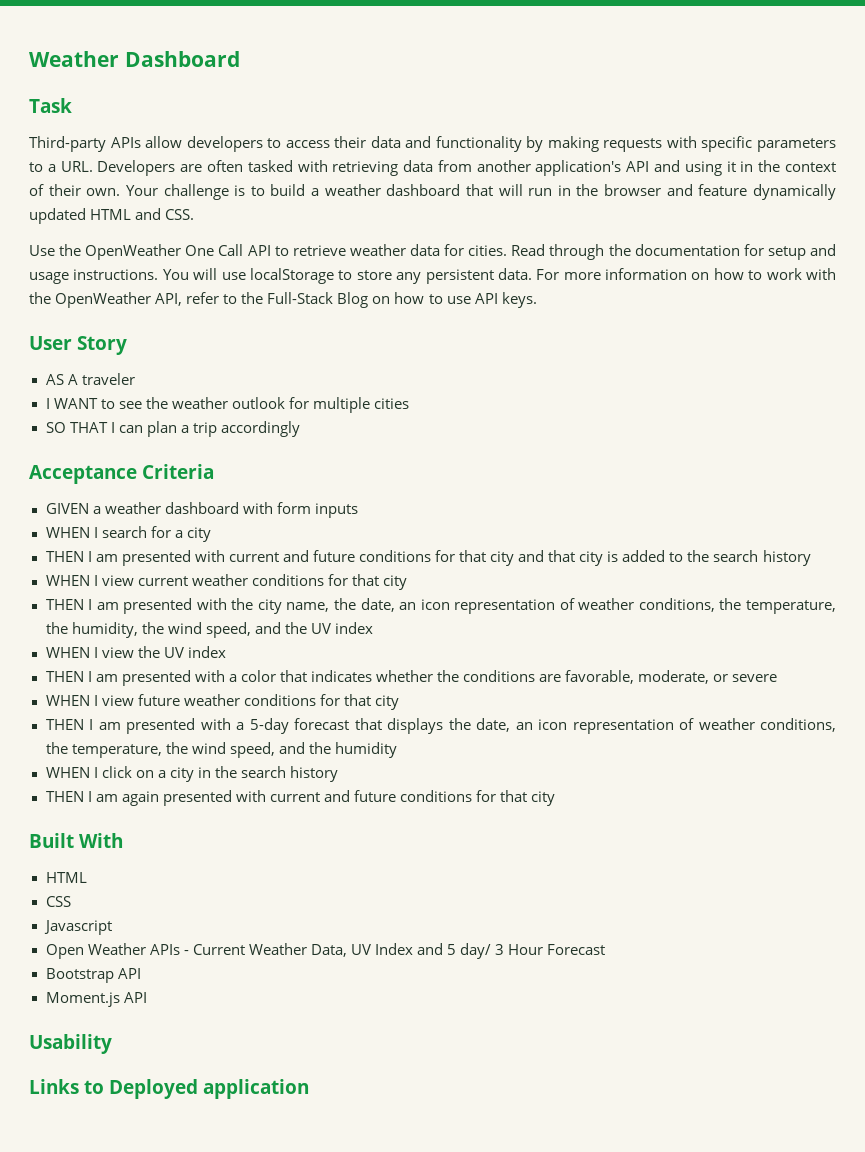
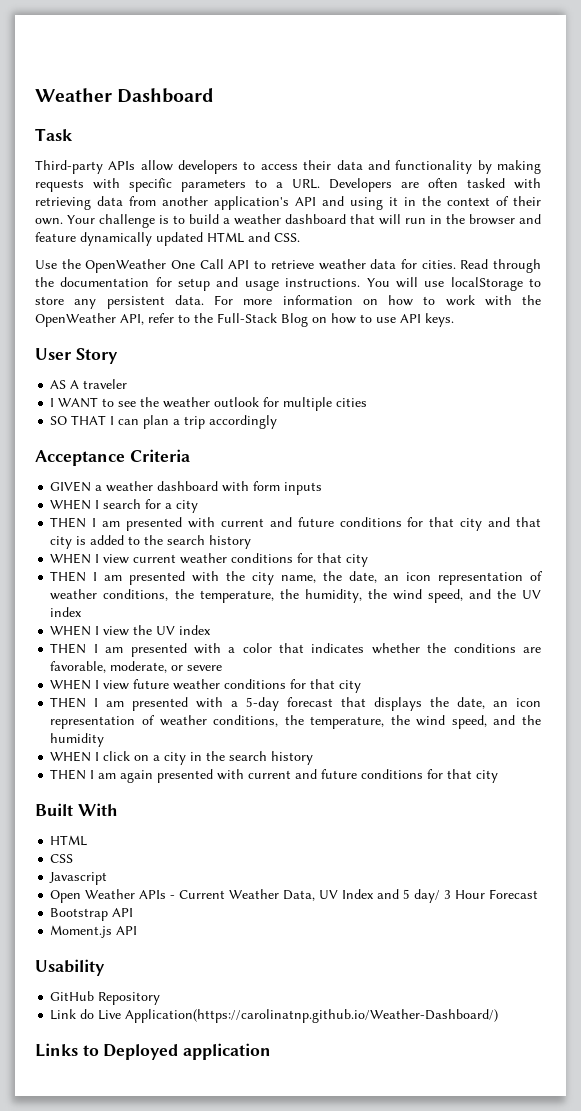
(112, 1044) none -> [50,991,161,1005] [50,1009,499,1023] // GitHub Repository // Link do Live Application(https://carolinatnp.github.io/Weather-Dashboard/)

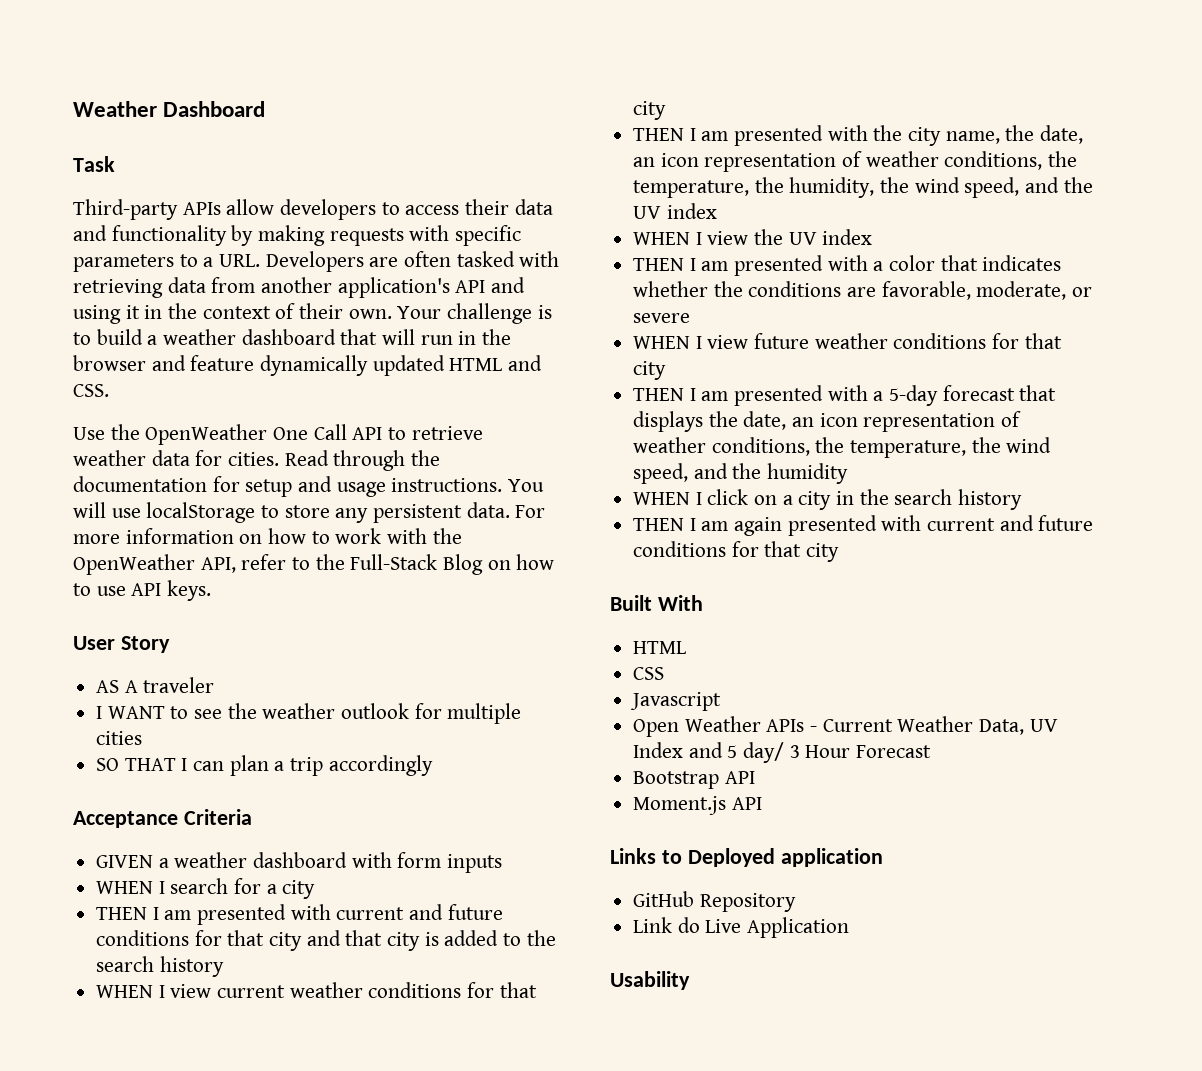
[35,959,105,976] Usability -> [610,848,883,867] Links to Deployed application
[125,1009,499,1023] [35,1043,272,1060] Application(https://carolinatnp.github.io/Weather-Dashboard/) // Links to Deployed application -> [747,917,850,938] [610,971,690,990] Application // Usability

